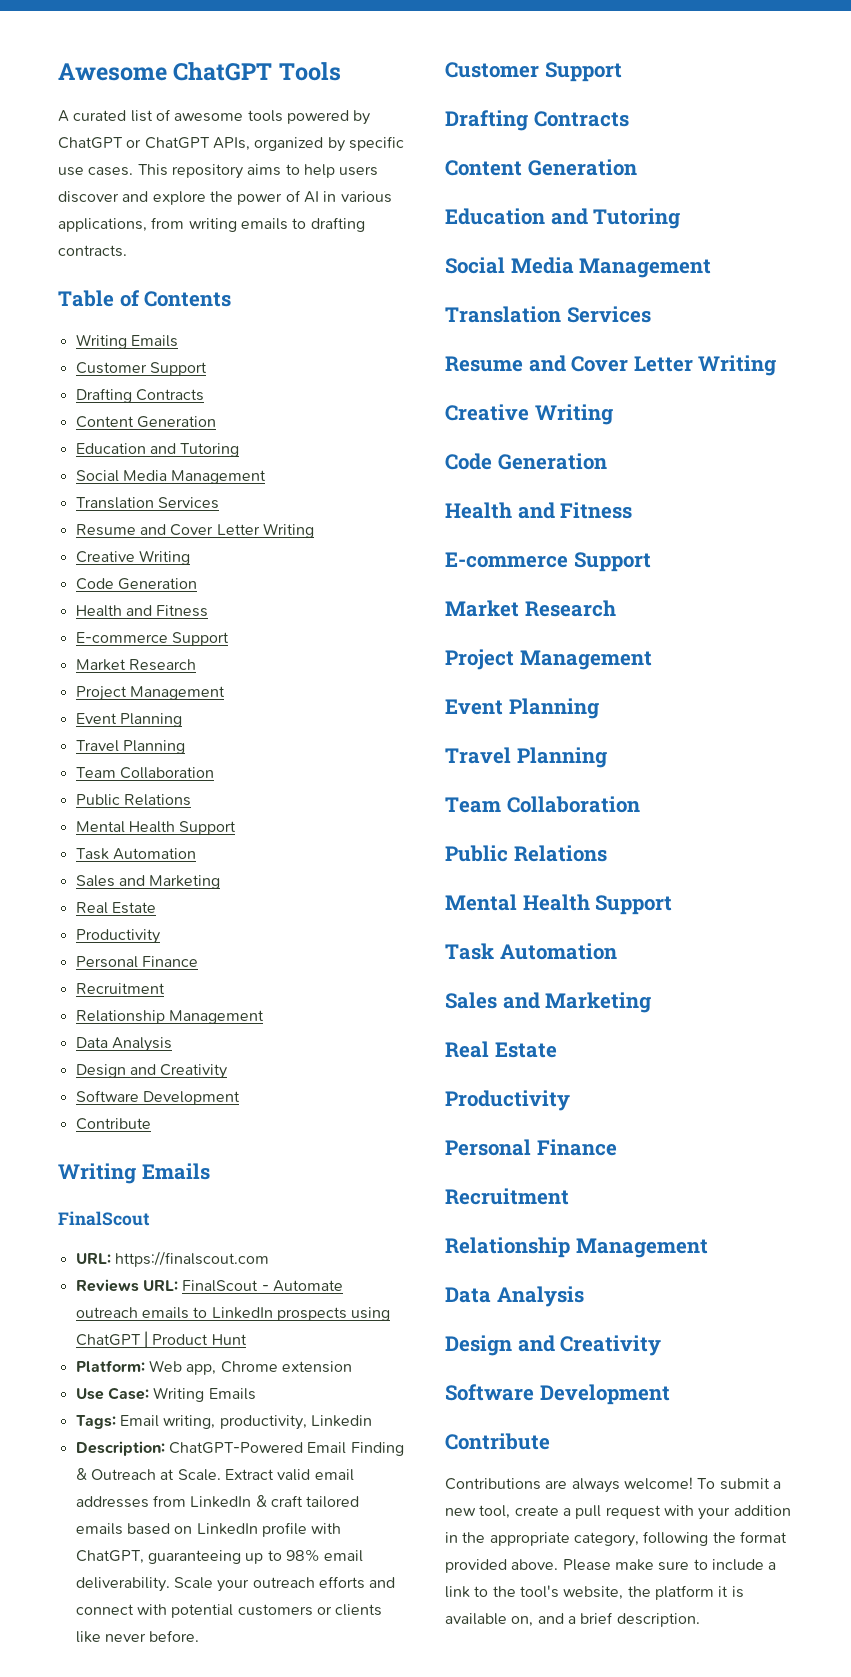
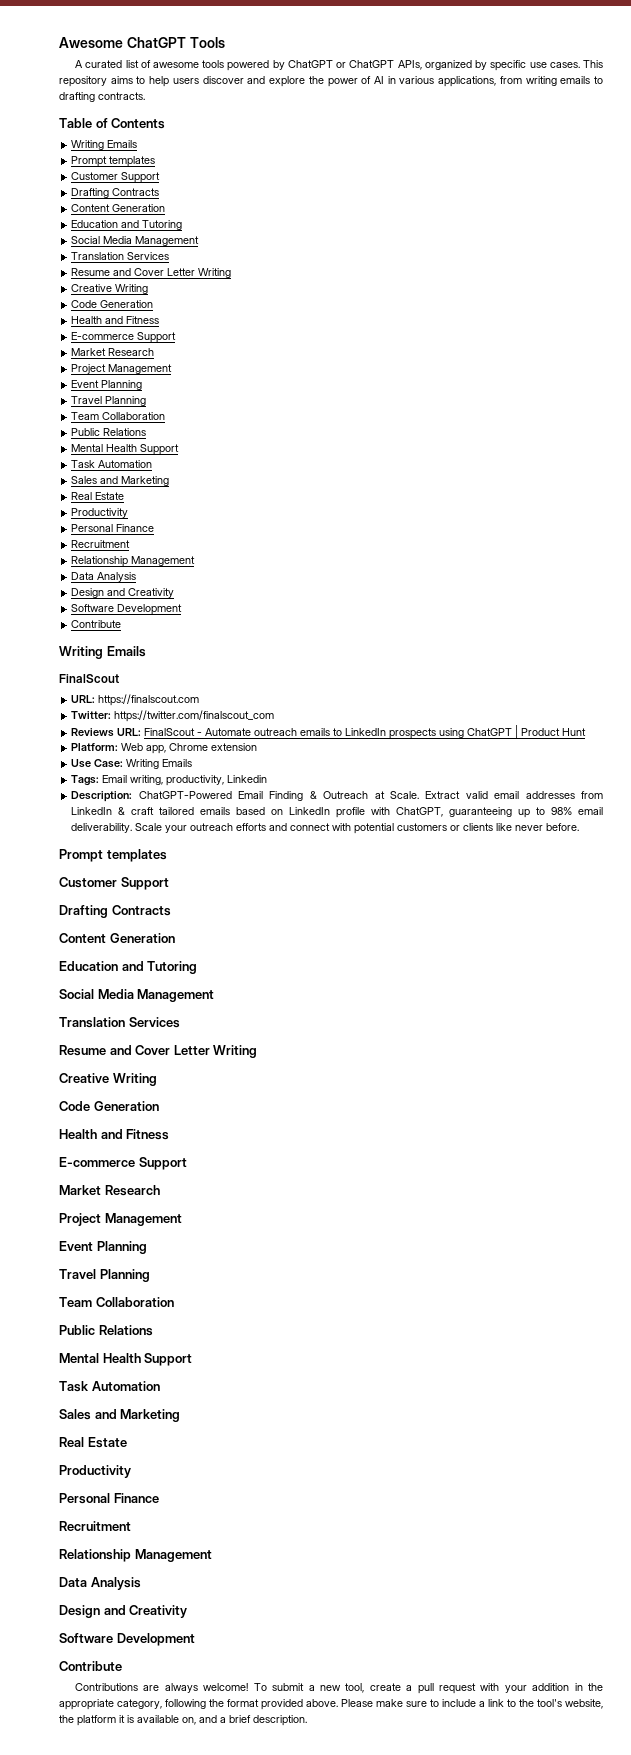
(178, 341) none -> [71,156,156,167] // Prompt templates
(269, 1259) none -> [71,710,275,722] // Twitter: https://twitter.com/finalscout_com
(200, 1636) none -> [59,849,167,862] // Prompt templates

